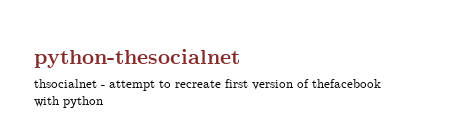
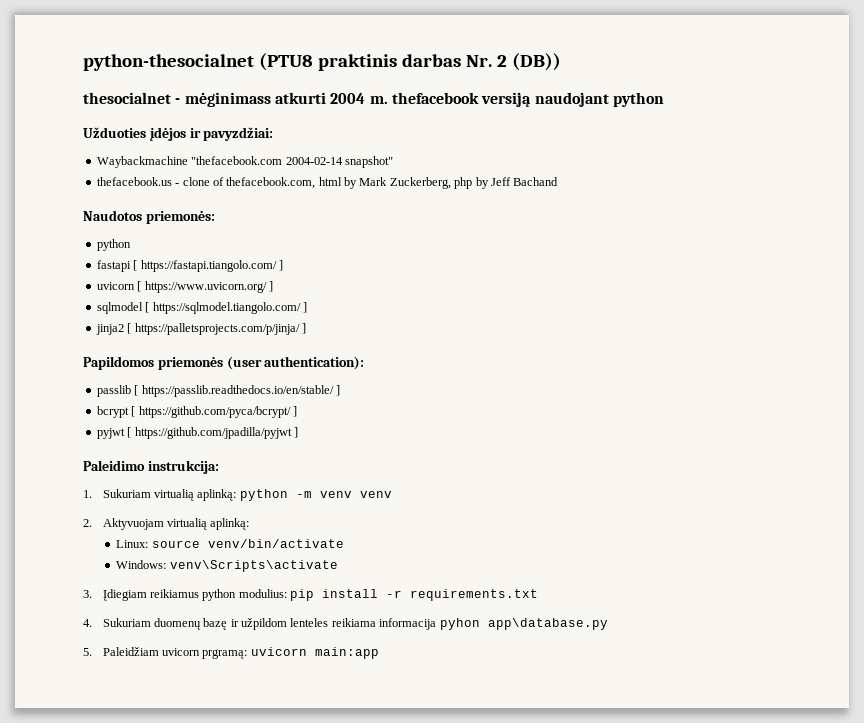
[34,79,381,91] [34,96,103,108] // thsocialnet - attempt to recreate first version of thefacebook with python -> [258,53,561,71] [83,92,664,107] [83,127,274,141] [96,156,393,168] [96,177,559,189] [83,210,215,224] [96,239,131,251] [96,260,283,272] [96,281,273,293] [96,302,307,314] [95,323,306,335] [83,356,365,370] [96,385,340,397] [96,406,297,418] [96,427,298,439] [83,460,219,474] [83,489,392,501] [83,518,250,530] [116,539,344,548] [116,560,338,572] [83,589,539,601] [83,618,608,630] [83,647,379,659] (PTU8 praktinis darbas Nr. 2 (DB)) // thesocialnet - mėginimass atkurti 2004 m. thefacebook versiją naudojant python // Užduoties įdėjos ir pavyzdžiai: // Waybackmachine "thefacebook.com 2004-02-14 snapshot" // thefacebook.us - clone of thefacebook.com, html by Mark Zuckerberg, php by Jeff Bachand // Naudotos priemonės: // python // fastapi [ https://fastapi.tiangolo.com/ ] // uvicorn [ https://www.uvicorn.org/ ] // sqlmodel [ https://sqlmodel.tiangolo.com/ ] // jinja2 [ https://palletsprojects.com/p/jinja/ ] // Papildomos priemonės (user authentication): // passlib [ https://passlib.readthedocs.io/en/stable/ ] // bcrypt [ https://github.com/pyca/bcrypt/ ] // pyjwt [ https://github.com/jpadilla/pyjwt ] // Paleidimo instrukcija: // 1. Sukuriam virtualią aplinką: python -m venv venv // 2. Aktyvuojam virtualią aplinką: // Linux: source venv/bin/activate // Windows: venv\Scripts\activate // 3. Įdiegiam reikiamus python modulius: pip install -r requirements.txt // 4. Sukuriam duomenų bazę ir užpildom lenteles reikiama informacija pyhon app\database.py // 5. Paleidžiam uvicorn prgramą: uvicorn main:app

